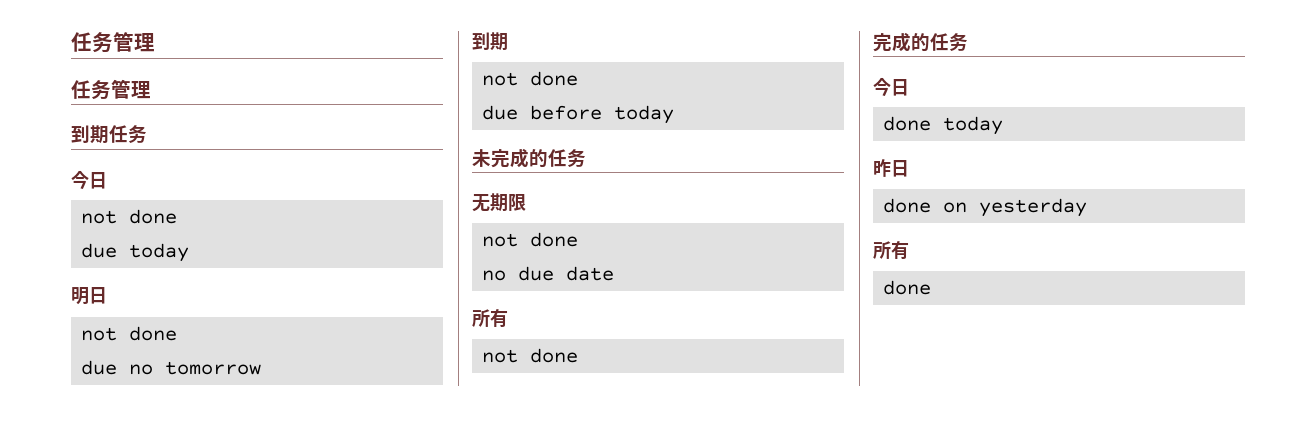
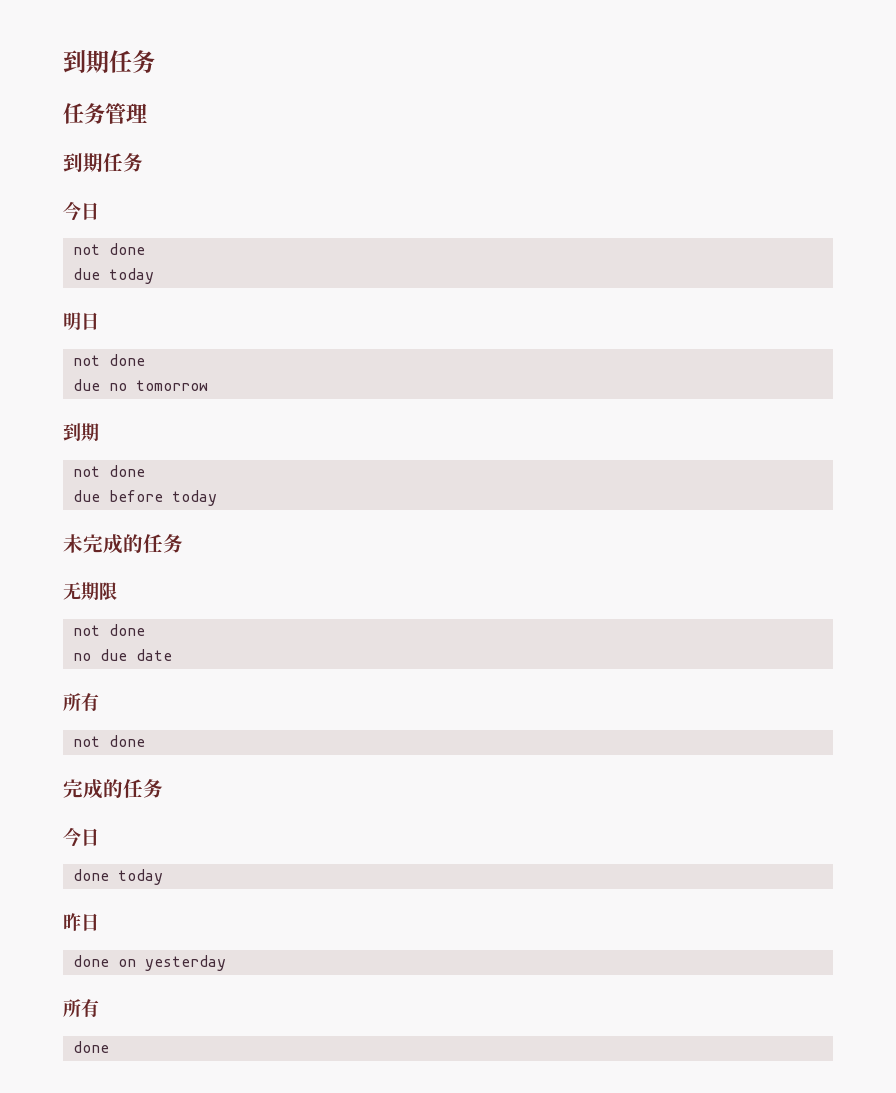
[71,32,155,53] 任务管理 -> [63,50,155,73] 到期任务

